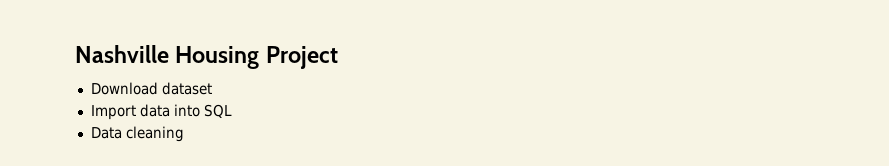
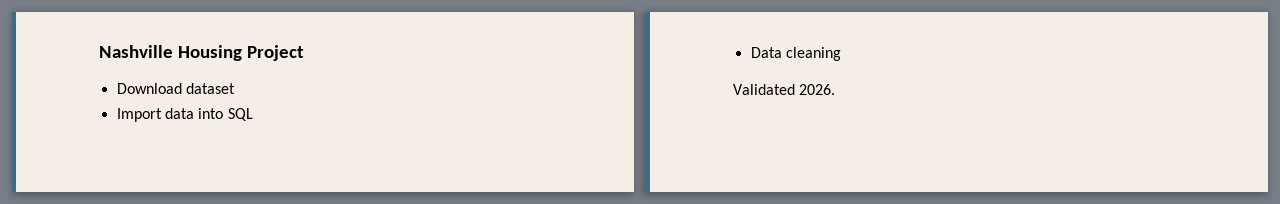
(184, 134) none -> [733,84,836,95] // Validated 2026.

